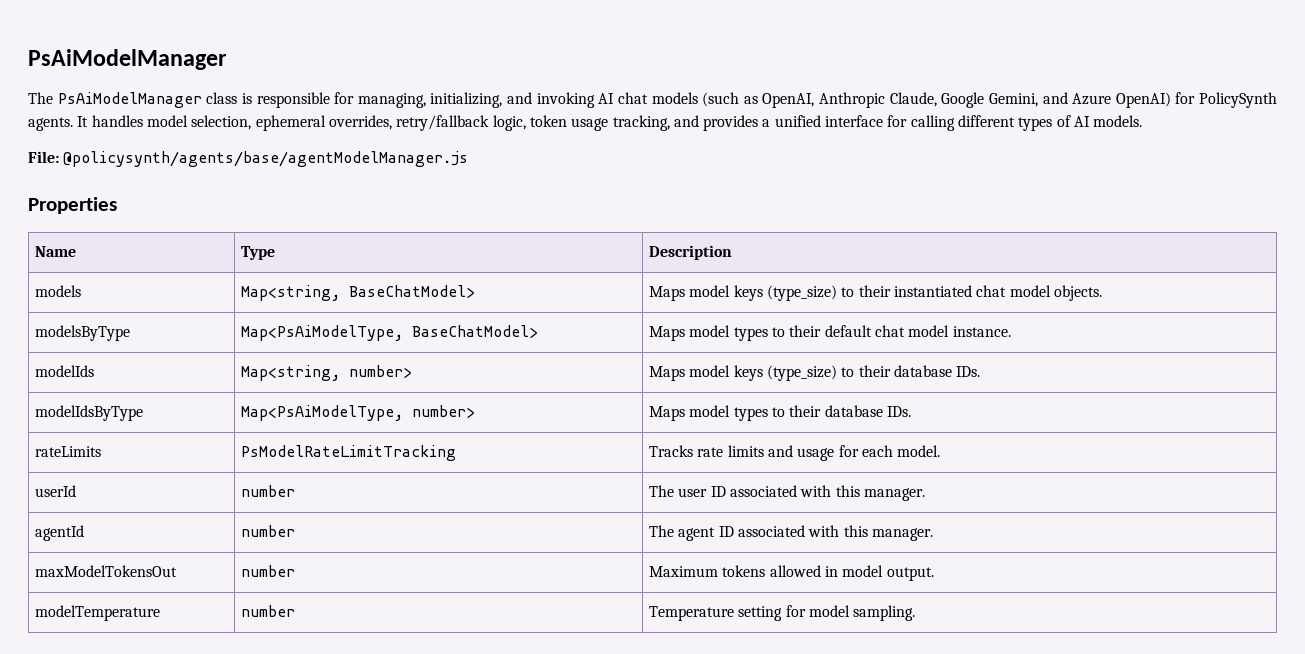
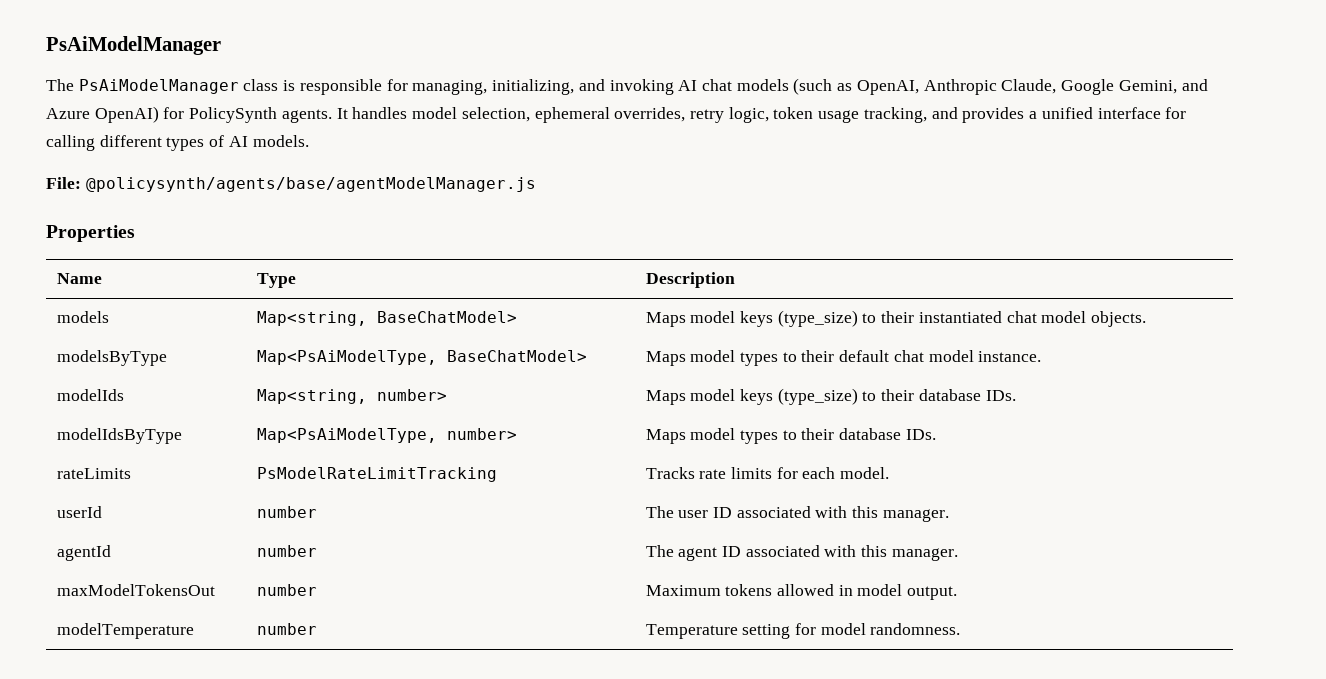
[396,115,490,131] retry/fallback -> [689,109,724,123] retry
[768,445,835,461] and usage -> (773, 473) none
[853,605,916,621] sampling. -> [870,623,961,635] randomness.

